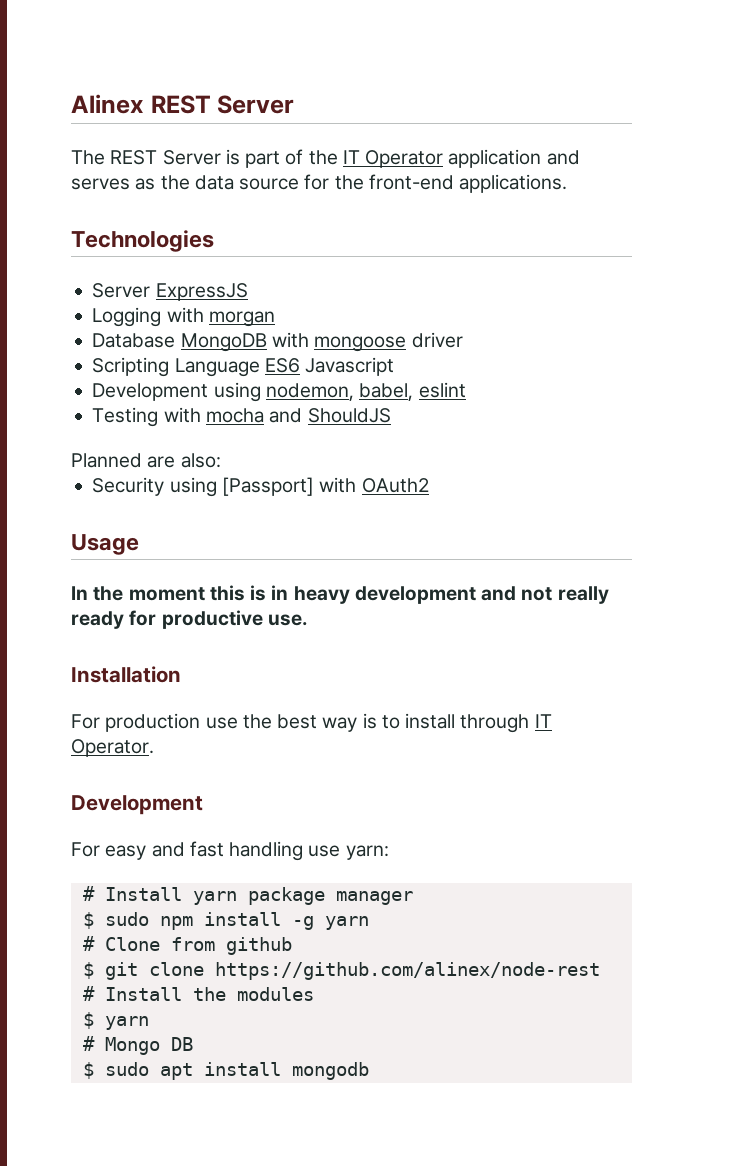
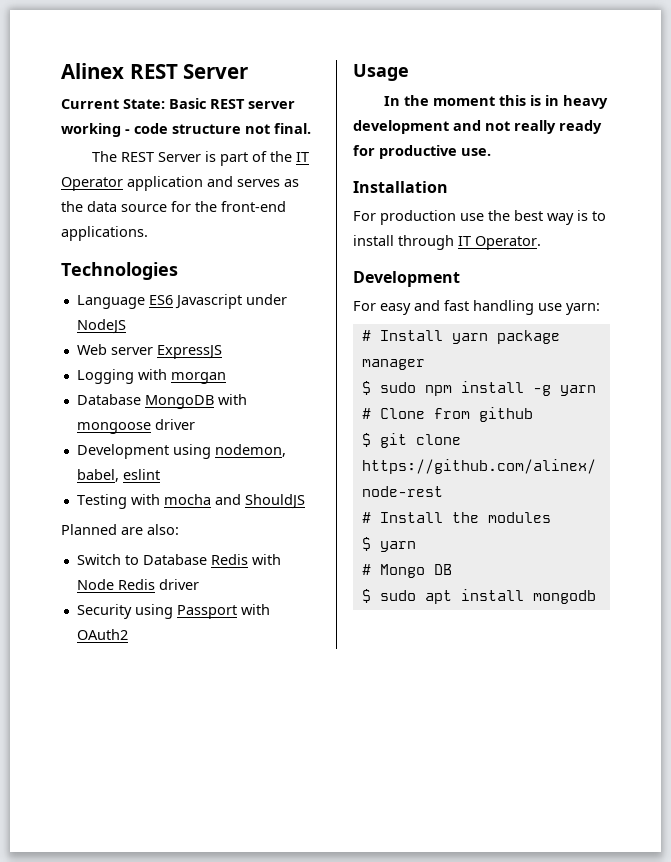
(295, 104) none -> [61,98,295,109] [61,123,311,137] // Current State: Basic REST server working - code structure not final.
[92,283,151,298] Server -> [76,294,287,309] [76,319,126,334] [76,344,153,355] Language ES6 Javascript under NodeJS // Web server
[92,357,395,377] // Scripting Language ES6 Javascript -> (195, 424) none
(221, 460) none -> [76,554,281,565] [76,579,199,590] // Switch to Database Redis with Node Redis driver
[221,477,314,496] [Passport] -> [176,605,237,619] Passport

